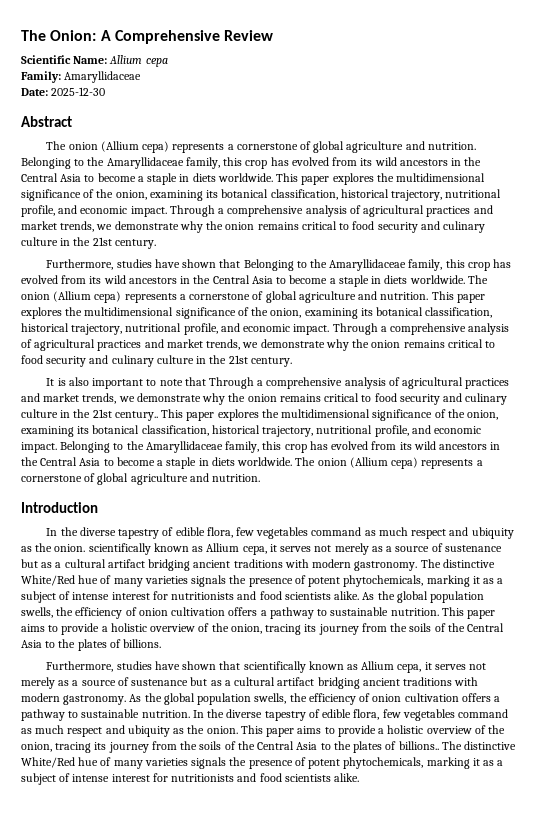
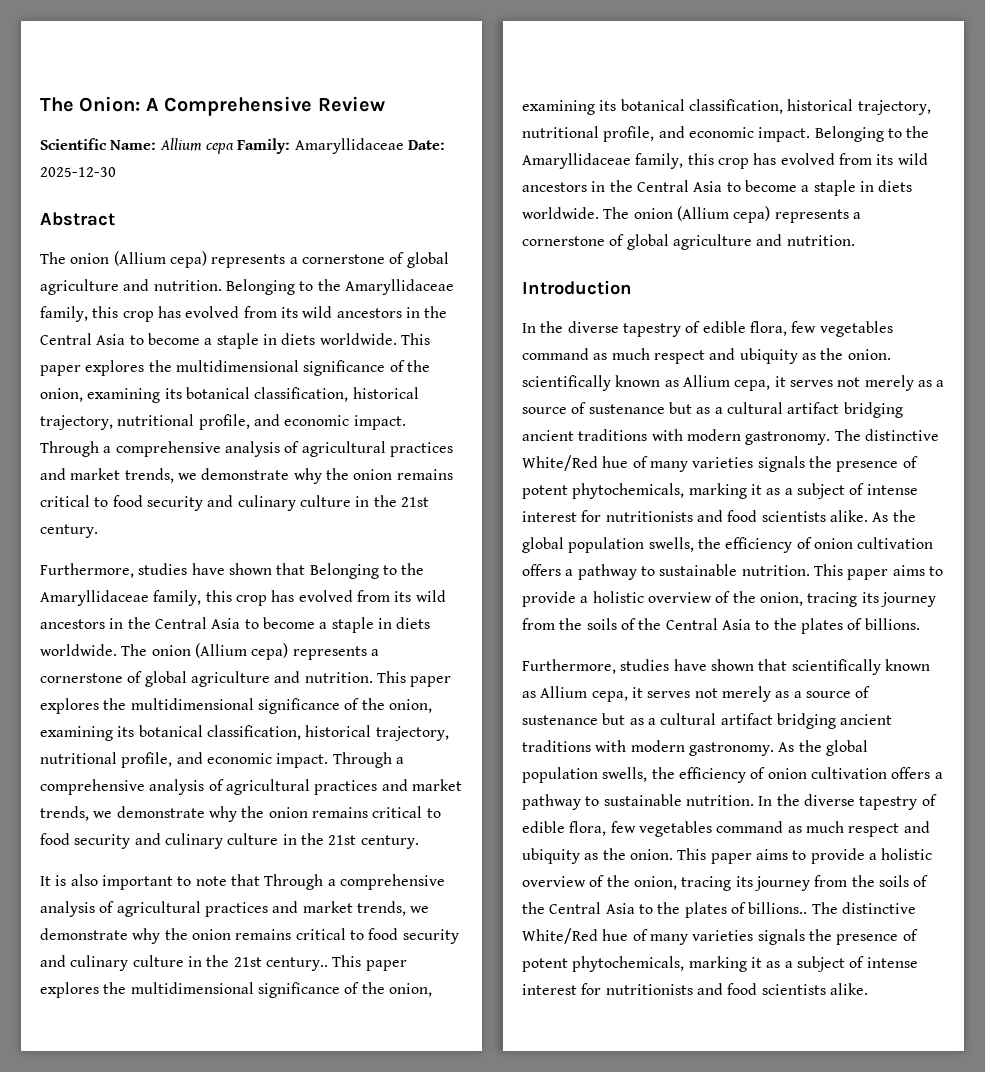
(168, 62) // -> (234, 148) none
(142, 77) // -> (404, 146) none

